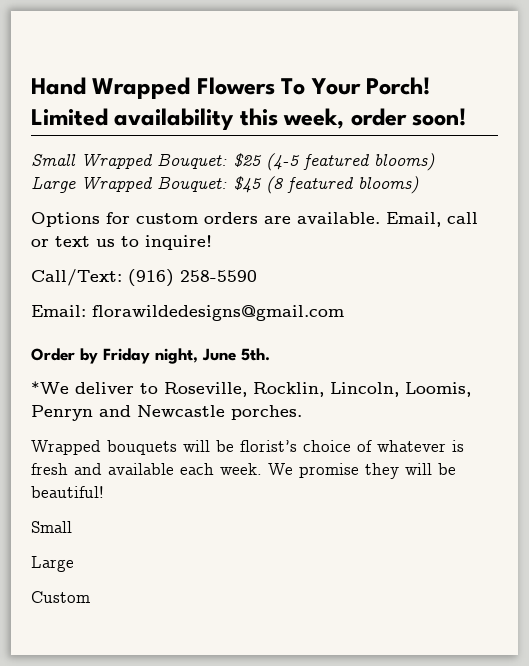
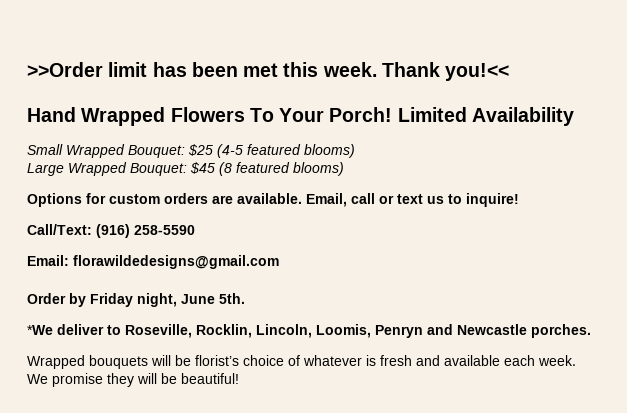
(31, 86) none -> [27,62,510,81] >>Order limit has been met this week. Thank you!<< //
[114,108,467,130] availability this week, order soon! -> [471,107,574,126] Availability
[31,521,72,533] [31,556,74,572] [31,591,90,603] // Small // Large // Custom -> (239, 378) none

